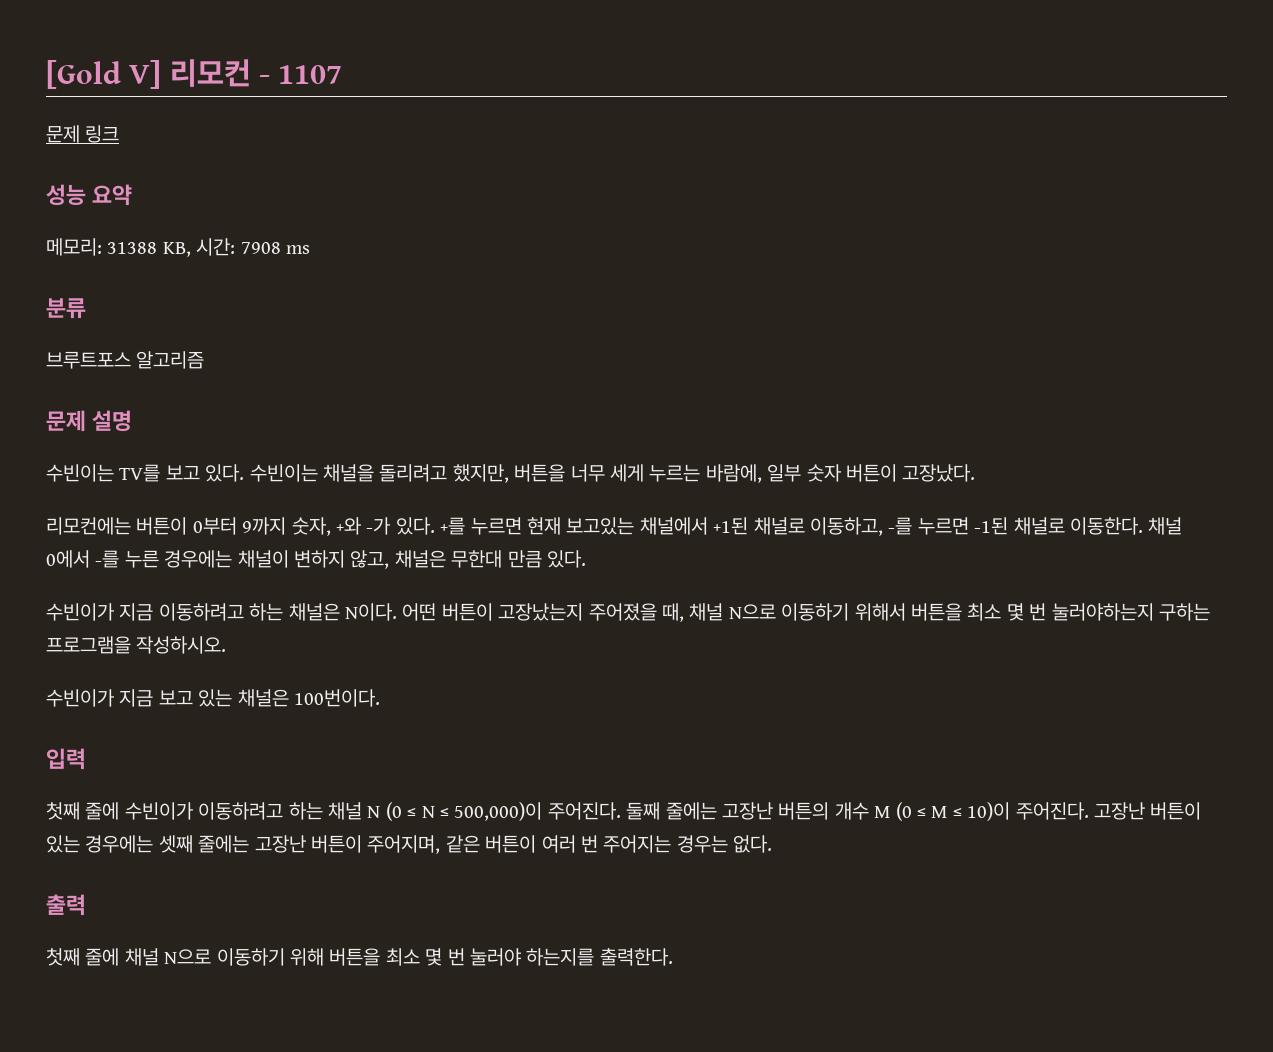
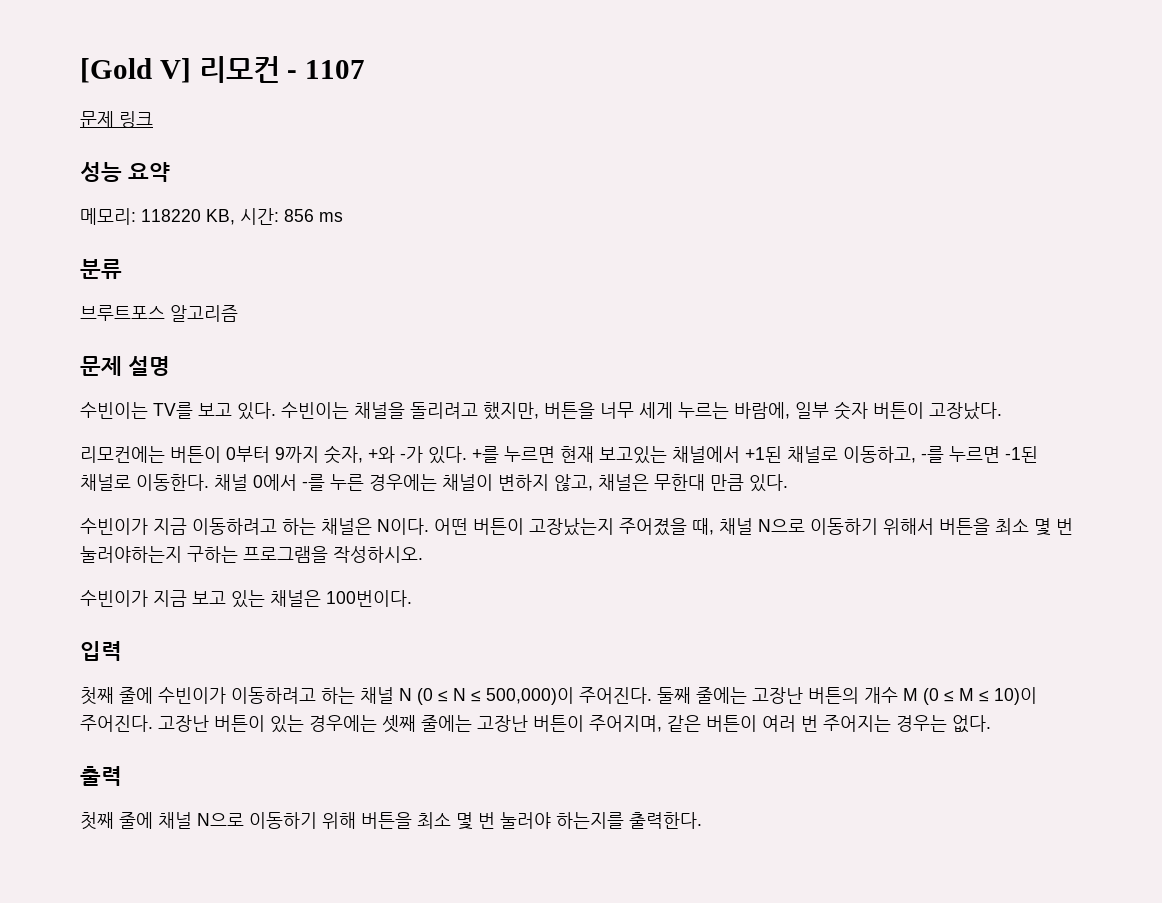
[107,242,158,254] 31388 -> [141,209,201,222] 118220
[240,242,281,254] 7908 -> [284,209,314,222] 856

